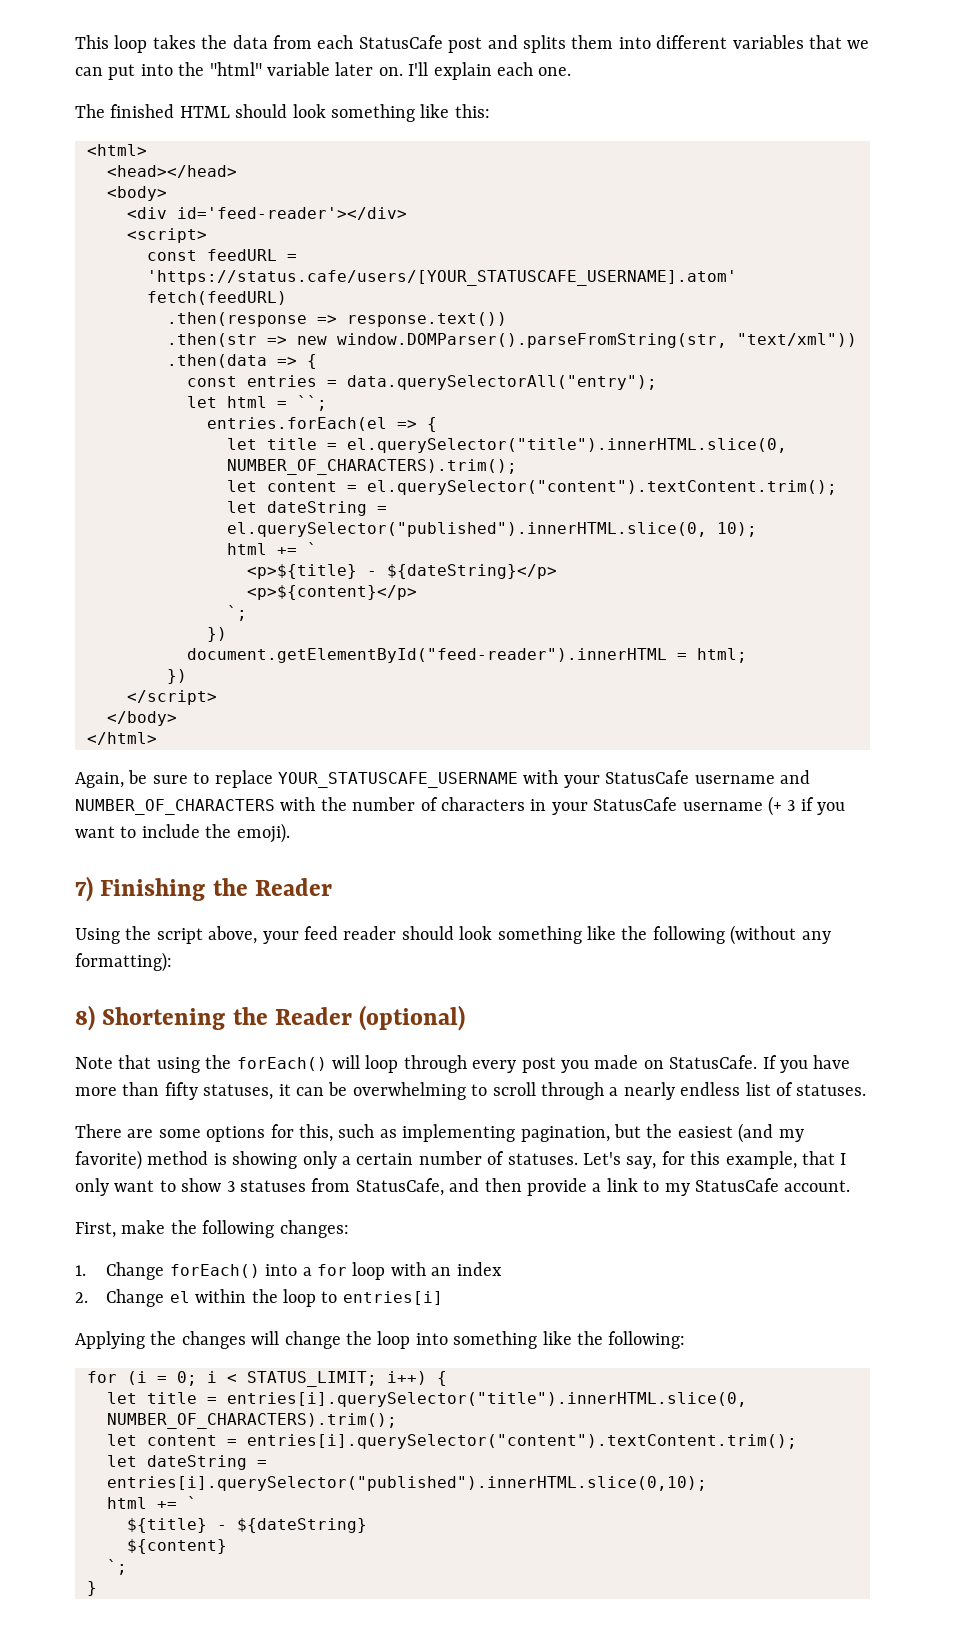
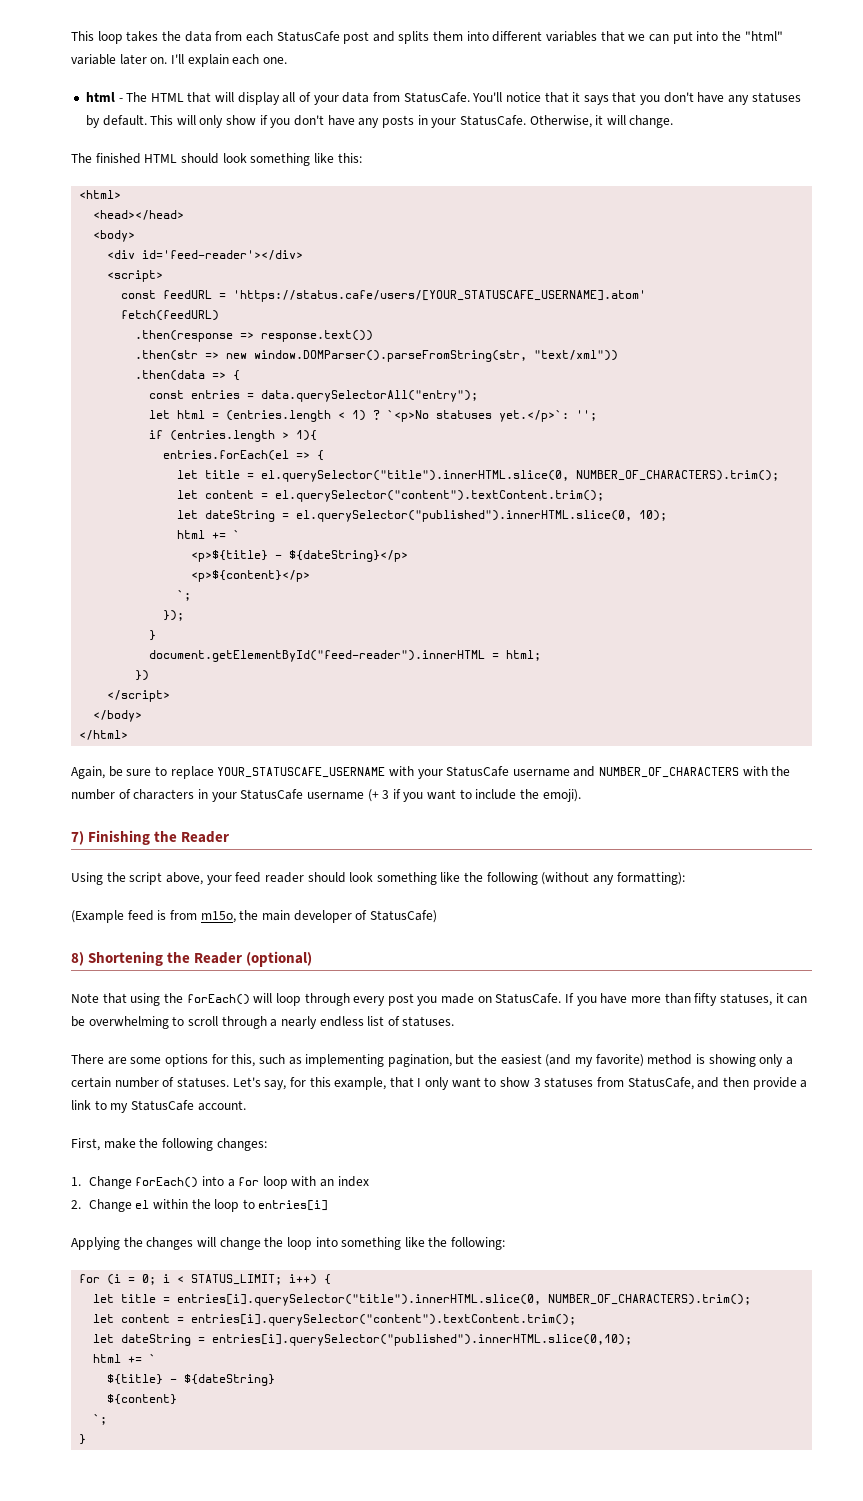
(572, 71) none -> [85,92,801,105] [85,115,674,128] // html - The HTML that will display all of your data from StatusCafe. You'll notice that it says that you don't have any statuses by default. This will only show if you don't have any posts in your StatusCafe. Otherwise, it will change.
[297,395,327,411] ``; -> [226,410,598,422] [149,430,318,442] (entries.length < 1) ? `<p>No statuses yet.</p>`: ''; // if (entries.length > 1){
[207,627,227,642] }) -> [163,610,185,621] [149,630,157,641] }); // }
(172, 962) none -> [71,910,437,923] // (Example feed is from m15o, the main developer of StatusCafe)

